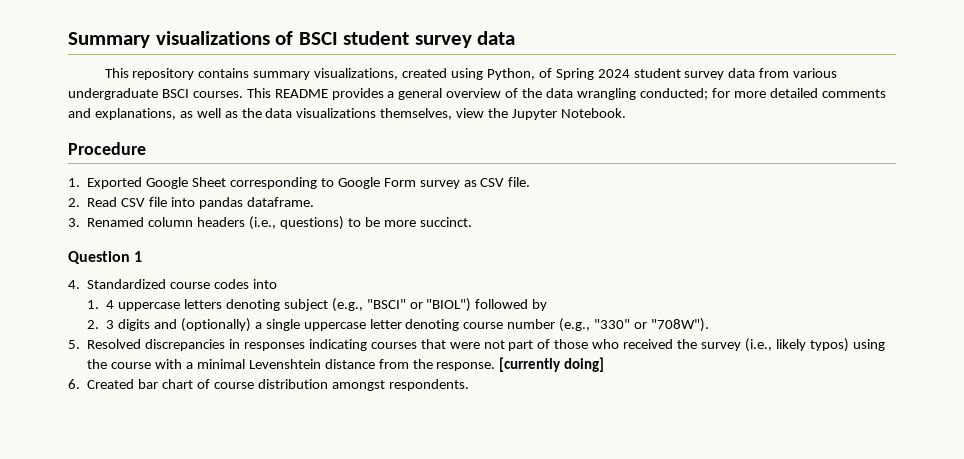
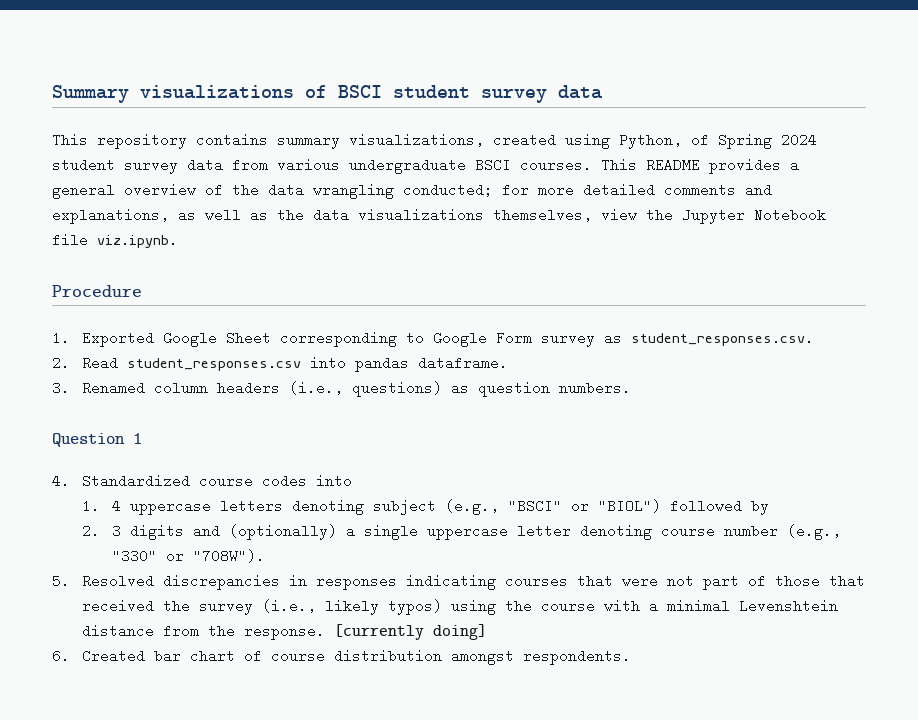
[560,108,626,118] Notebook. -> [754,208,826,222] [52,233,178,248] Notebook file viz.ipynb.
[480,177,531,187] CSV file. -> [631,331,815,346] student_responses.csv.
[121,197,168,207] CSV file -> [127,358,302,371] student_responses.csv
[347,217,472,227] to be more succinct. -> [451,381,632,397] as question numbers.
[592,339,620,349] who -> [829,574,866,588] that

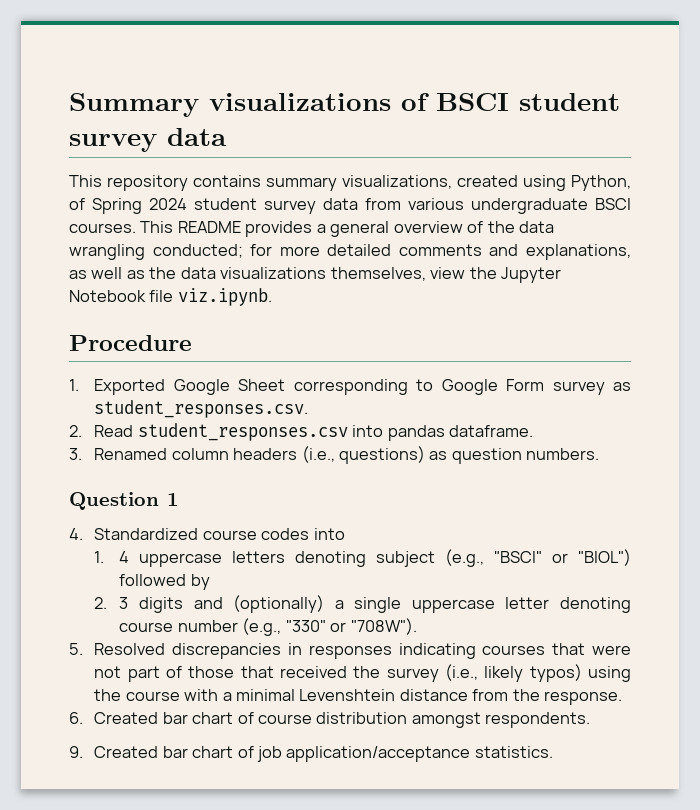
[334,624,488,640] [currently doing] -> (623, 698) none
(632, 657) none -> [69,746,553,762] // 9. Created bar chart of job application/acceptance statistics.

